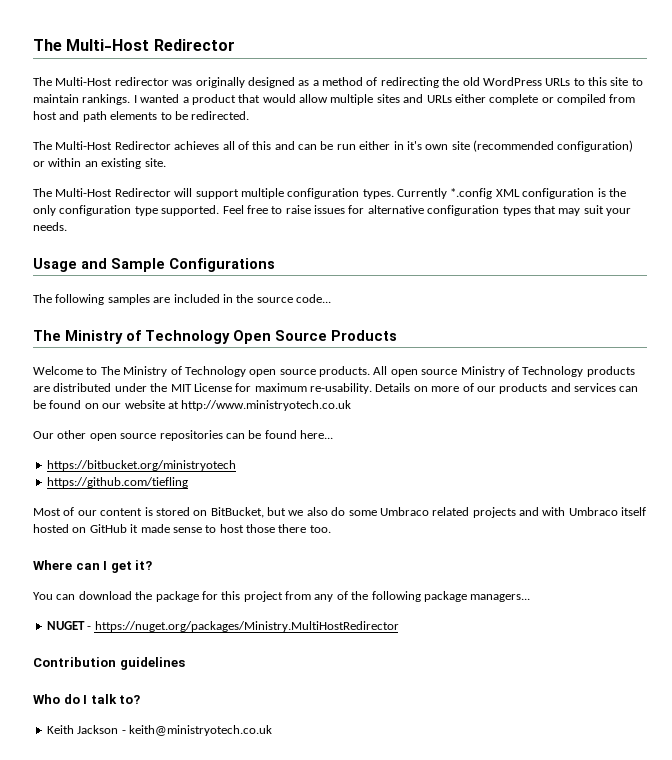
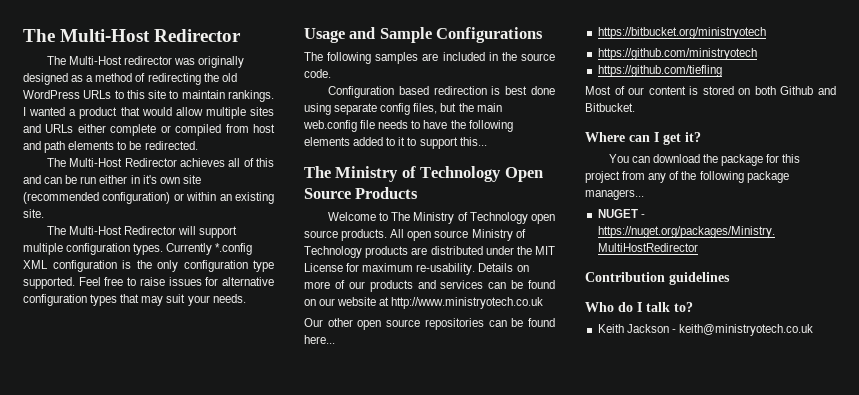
[296,294,331,303] code... -> [304,69,331,78] [327,86,555,98] [304,103,502,115] [303,120,513,132] [304,137,487,149] code. // Configuration based redirection is best done using separate config files, but the main web.config file needs to have the following elements added to it to support this...
(236, 465) none -> [597,48,757,60] // https://github.com/ministryotech
[210,507,647,518] [33,524,331,533] BitBucket, but we also do some Umbraco related projects and with Umbraco itself hosted on GitHub it made sense to host those there too. -> [754,86,836,95] [585,103,635,112] both Github and Bitbucket.

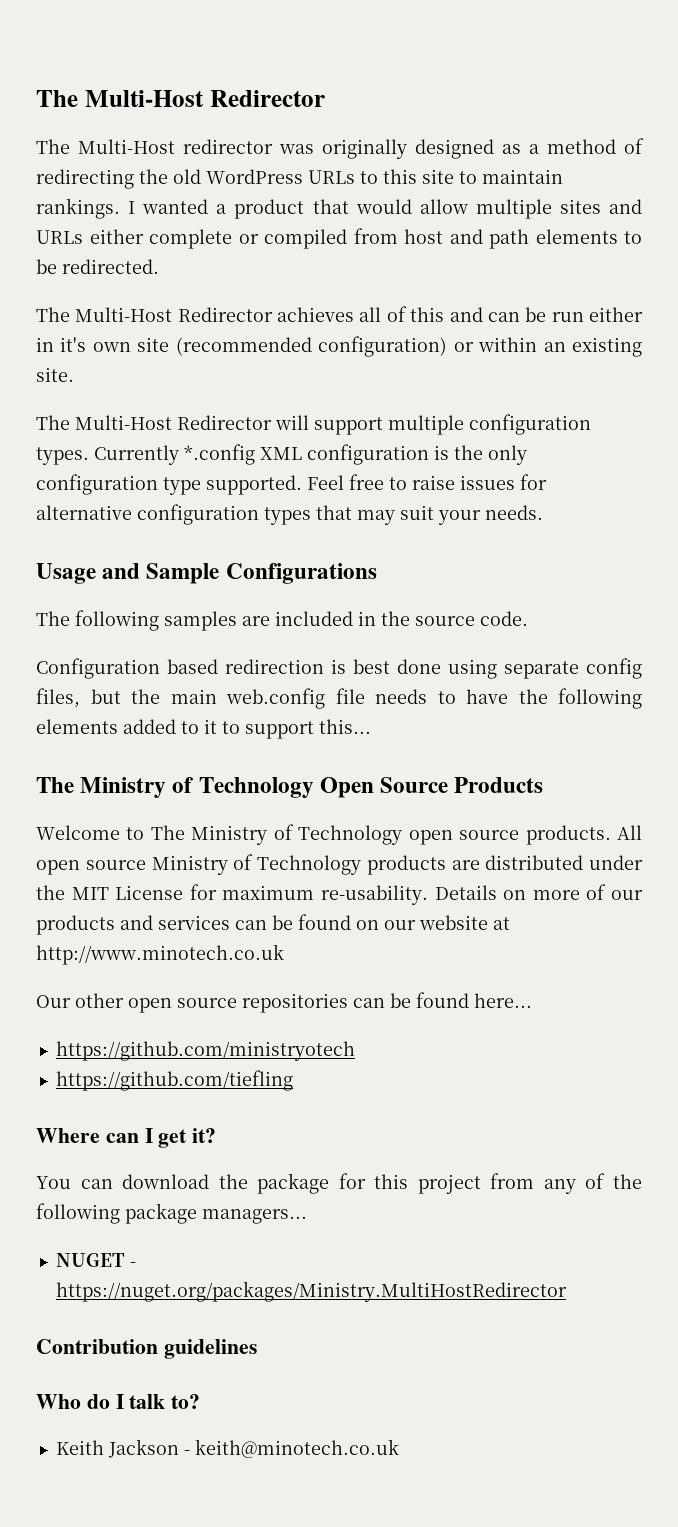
[391,297,544,309] http://www.ministryotech.co.uk -> [36,944,284,965] http://www.minotech.co.uk
[597,27,766,39] // https://bitbucket.org/ministryotech -> (532, 1000) none
[585,86,836,95] [585,103,635,112] // Most of our content is stored on both Github and Bitbucket. -> (293, 1080) none
[678,324,813,336] keith@ministryotech.co.uk -> [194,1439,399,1458] keith@minotech.co.uk

